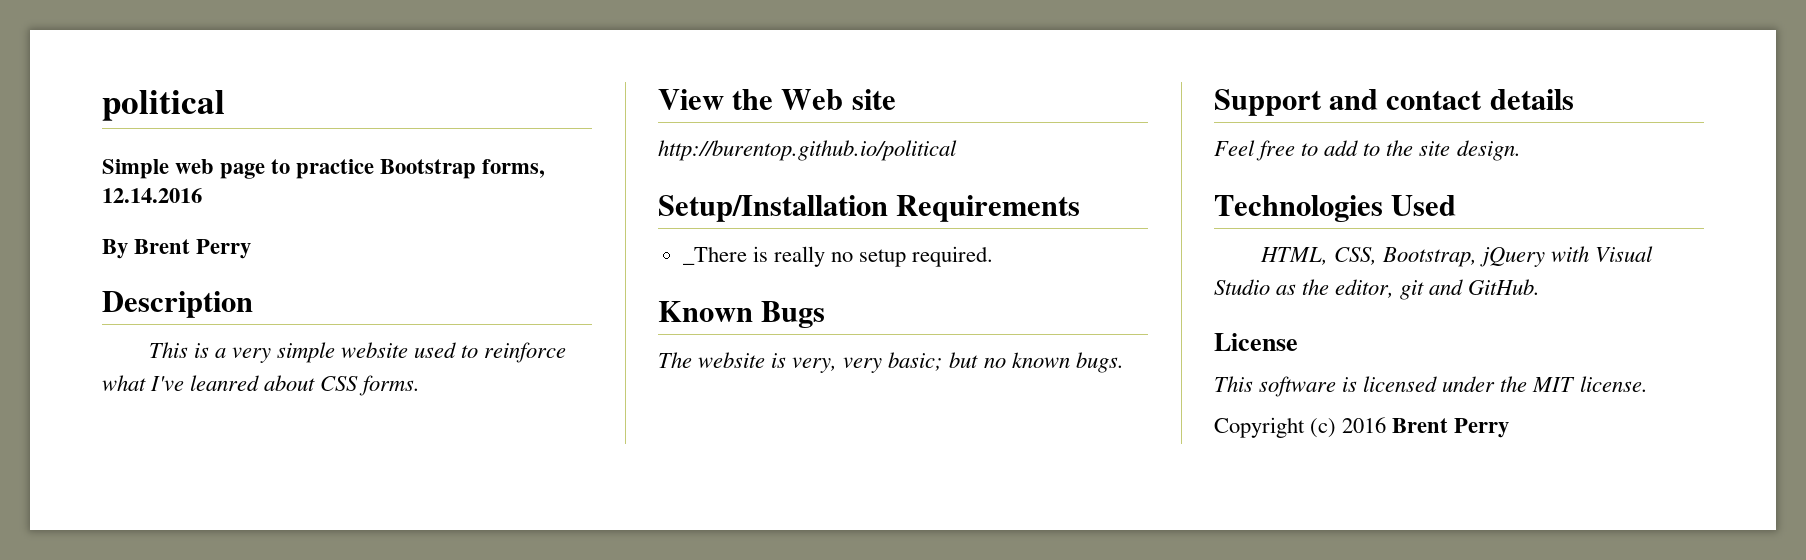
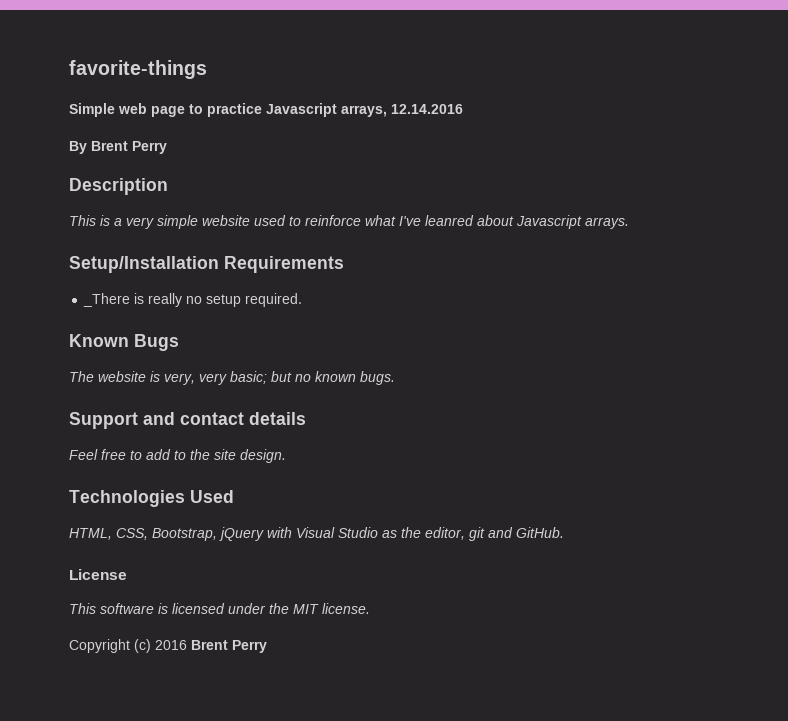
[102,90,225,121] political -> [69,60,207,79] favorite-things
[380,159,546,179] Bootstrap forms, -> [266,103,387,117] Javascript arrays,
[320,375,421,396] [658,89,896,110] [658,140,957,161] CSS forms. // View the Web site // http://burentop.github.io/political -> [516,215,629,229] Javascript arrays.

